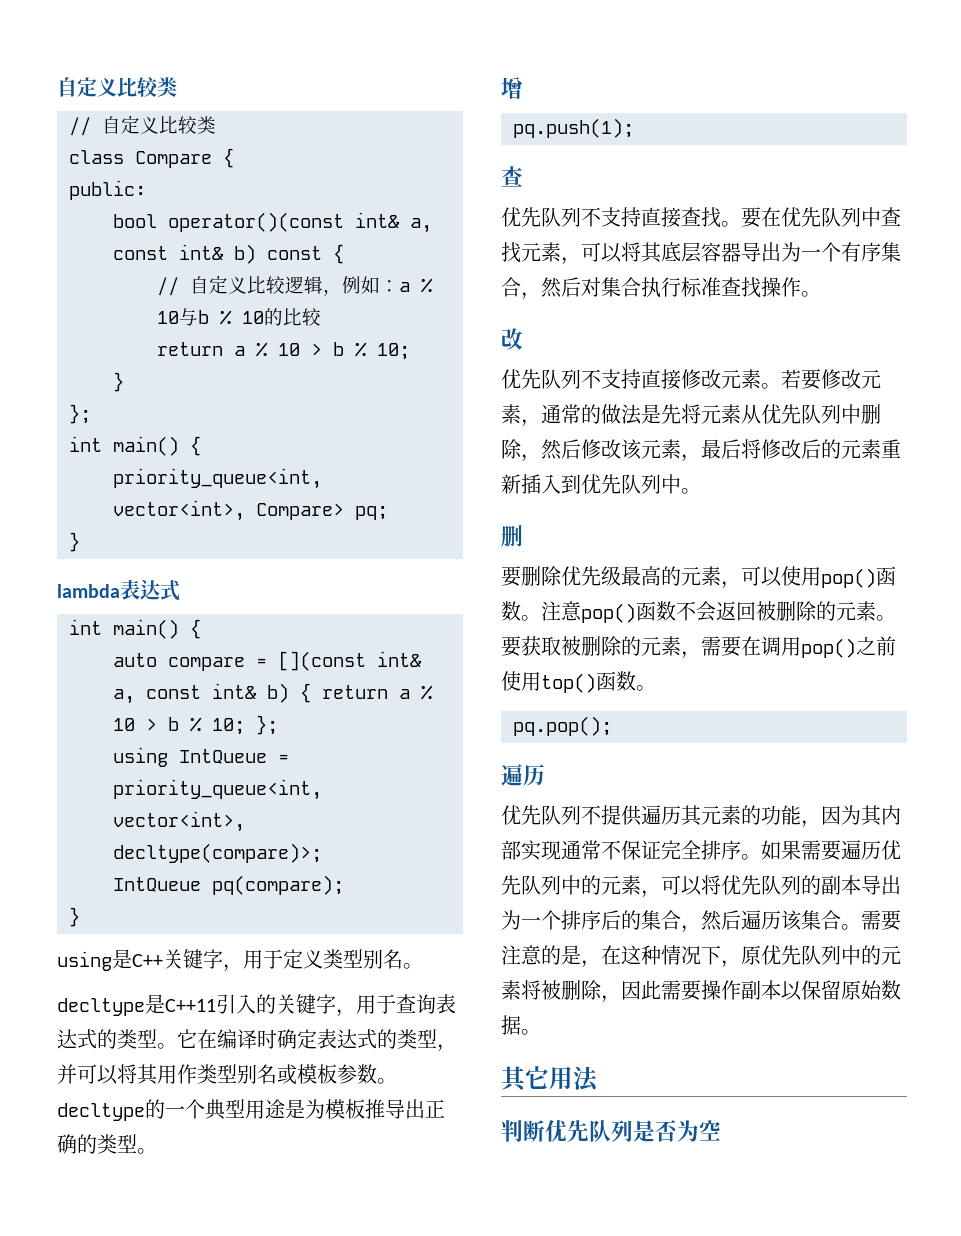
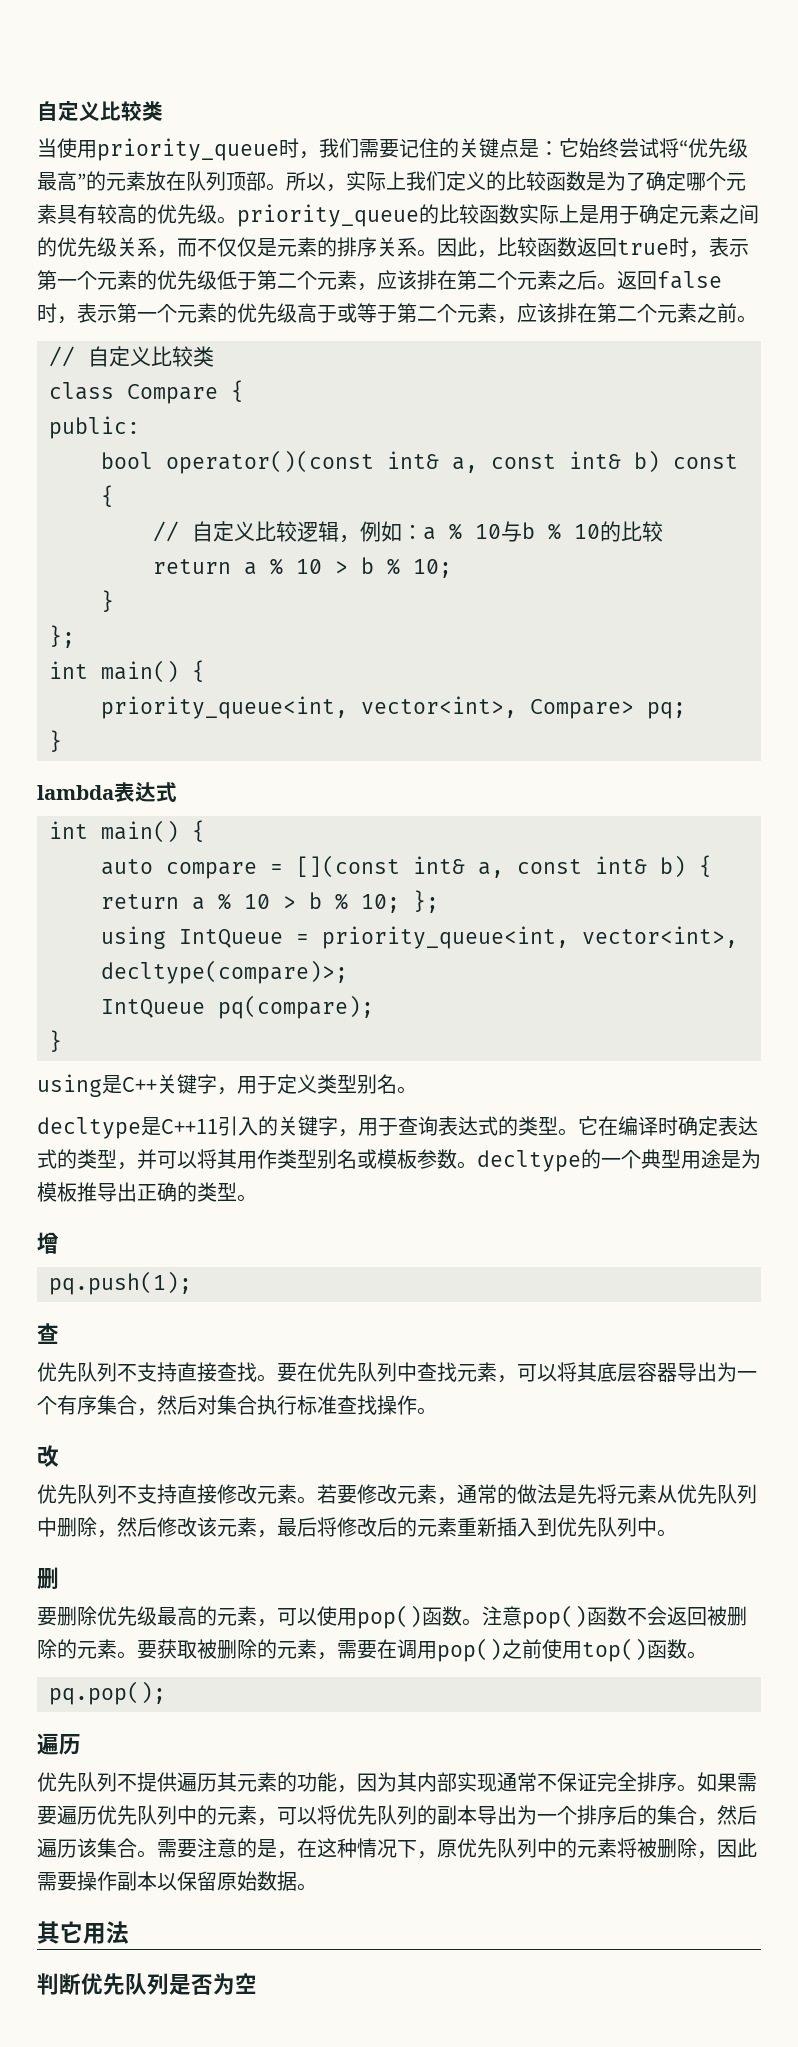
[57,77,177,97] 自定义比较类 -> [37,100,163,121] [37,138,748,161] [37,171,746,192] [37,204,759,227] [37,237,749,258] [37,270,722,291] [37,303,757,324] 自定义比较类 // 当使用priority_queue时，我们需要记住的关键点是：它始终尝试将“优先级最高”的元素放在队列顶部。所以，实际上我们定义的比较函数是为了确定哪个元素具有较高的优先级。priority_queue的比较函数实际上是用于确定元素之间的优先级关系，而不仅仅是元素的排序关系。因此，比较函数返回true时，表示第一个元素的优先级低于第二个元素，应该排在第二个元素之后。返回false时，表示第一个元素的优先级高于或等于第二个元素，应该排在第二个元素之前。

